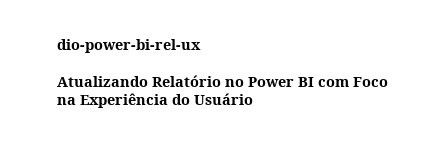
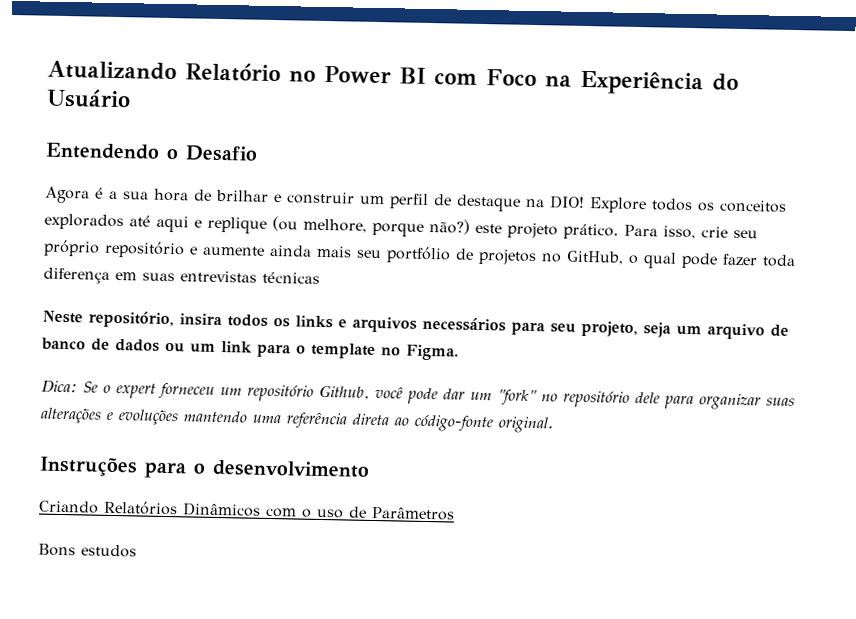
[57,39,201,53] dio-power-bi-rel-ux // -> (47, 70) none
(253, 99) none -> [45,142,258,162] [44,186,787,214] [44,213,758,240] [43,239,796,269] [43,267,320,284] [42,310,789,340] [41,337,459,361] [41,379,795,411] [40,407,553,434] [39,456,370,479] [39,500,455,521] [38,543,137,558] // Entendendo o Desafio // Agora é a sua hora de brilhar e construir um perfil de destaque na DIO! Explore todos os conceitos explorados até aqui e replique (ou melhore, porque não?) este projeto prático. Para isso, crie seu próprio repositório e aumente ainda mais seu portfólio de projetos no GitHub, o qual pode fazer toda diferença em suas entrevistas técnicas // Neste repositório, insira todos os links e arquivos necessários para seu projeto, seja um arquivo de banco de dados ou um link para o template no Figma. // Dica: Se o expert forneceu um repositório Github, você pode dar um "fork" no repositório dele para organizar suas alterações e evoluções mantendo uma referência direta ao código-fonte original. // Instruções para o desenvolvimento // Criando Relatórios Dinâmicos com o uso de Parâmetros // Bons estudos

